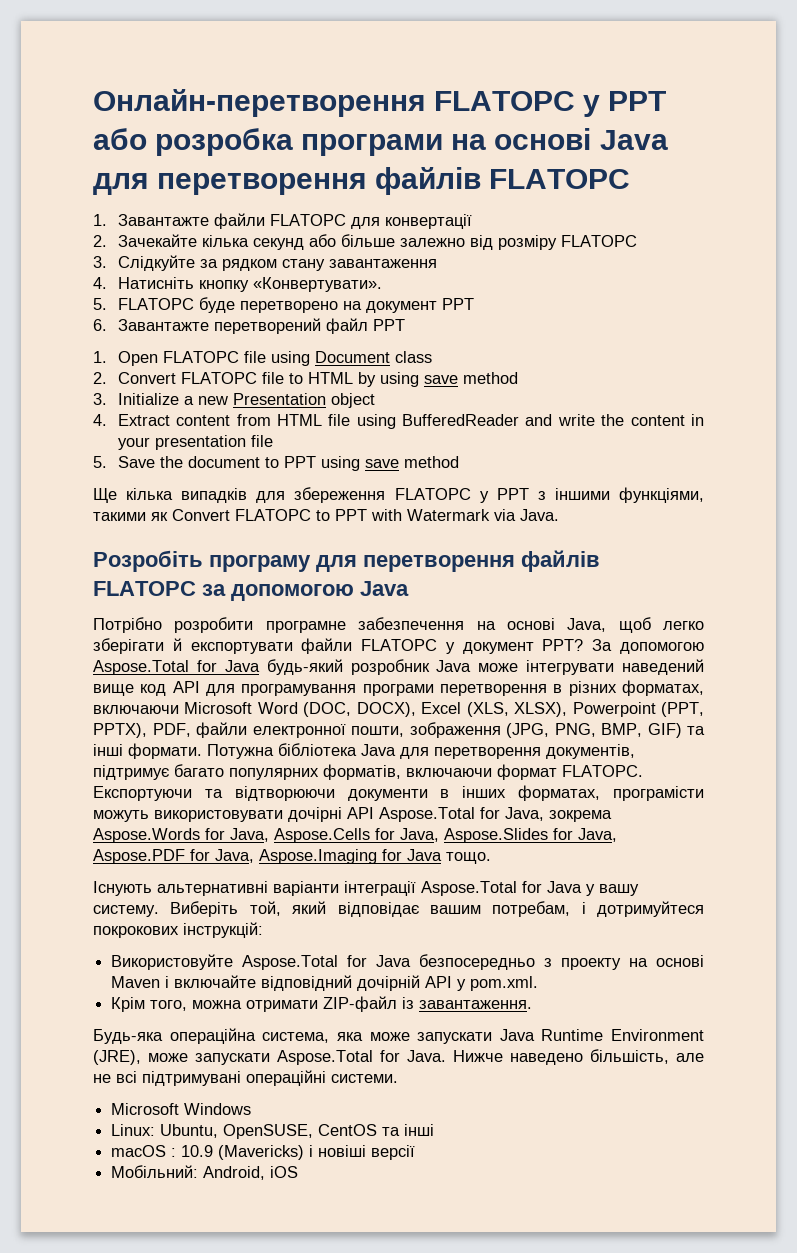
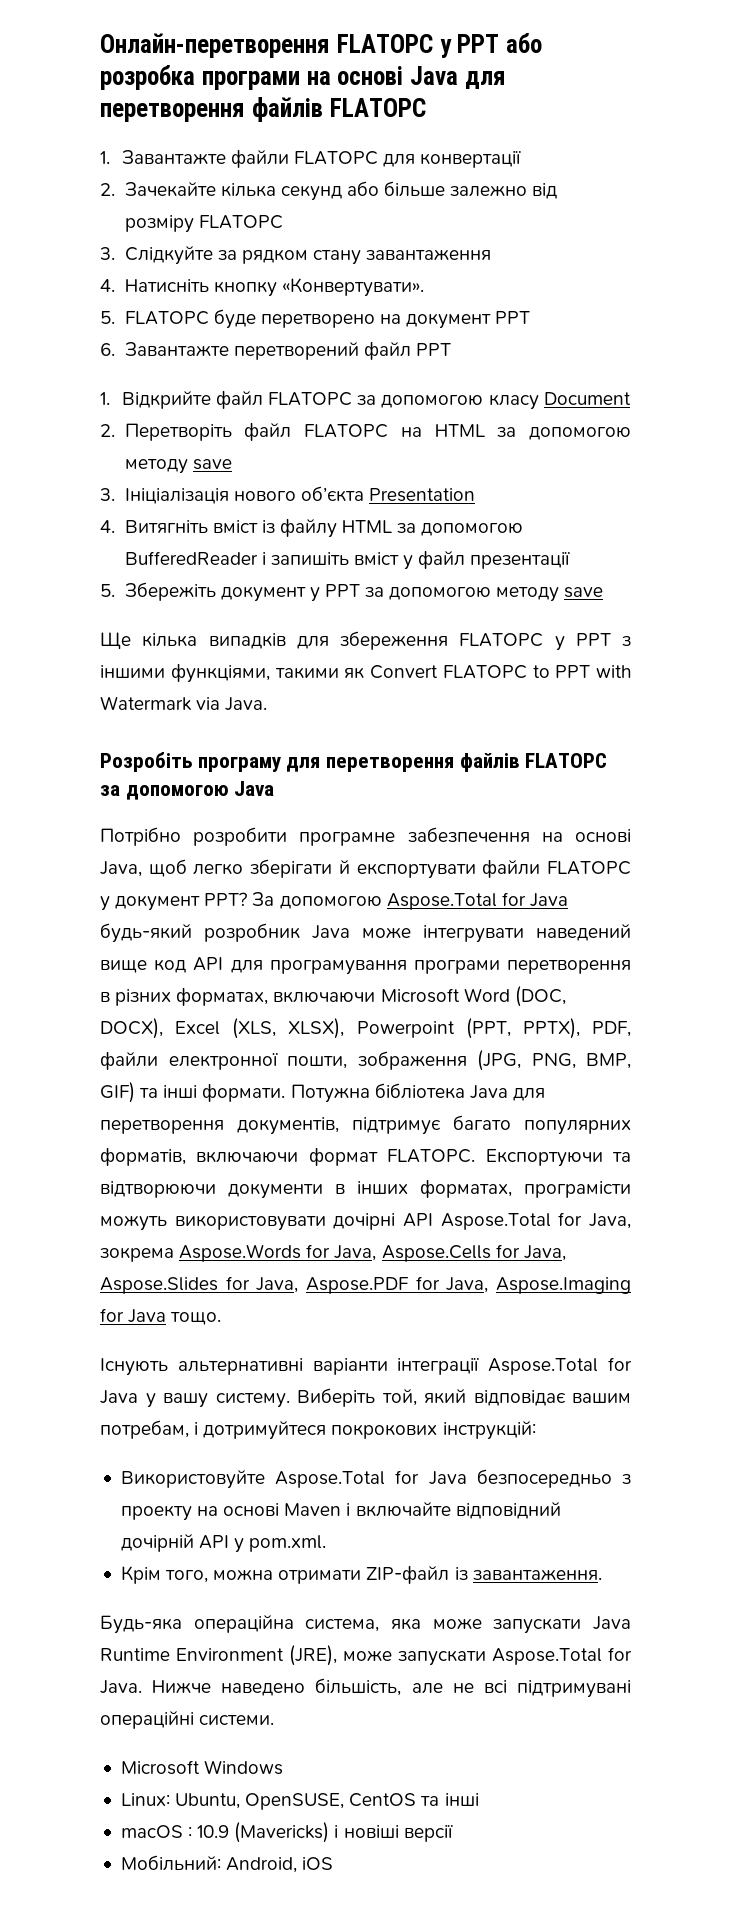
[117,351,310,366] Open FLATOPC file using -> [121,390,539,410] Відкрийте файл FLATOPC за допомогою класу
[394,351,432,363] [93,372,518,387] [93,393,228,405] class // 2. Convert FLATOPC file to HTML by using save method // 3. Initialize a new -> [100,422,631,441] [124,459,232,474] [100,486,364,504] // 2. Перетворіть файл FLATOPC на HTML за допомогою методу save // 3. Ініціалізація нового об’єкта
[330,393,375,408] [93,414,704,429] [117,435,273,450] [93,456,459,471] object // 4. Extract content from HTML file using BufferedReader and write the content in your presentation file // 5. Save the document to PPT using save method -> [100,518,524,538] [124,550,571,570] [100,582,604,602] // 4. Витягніть вміст із файлу HTML за допомогою BufferedReader і запишіть вміст у файл презентації // 5. Збережіть документ у PPT за допомогою методу save

